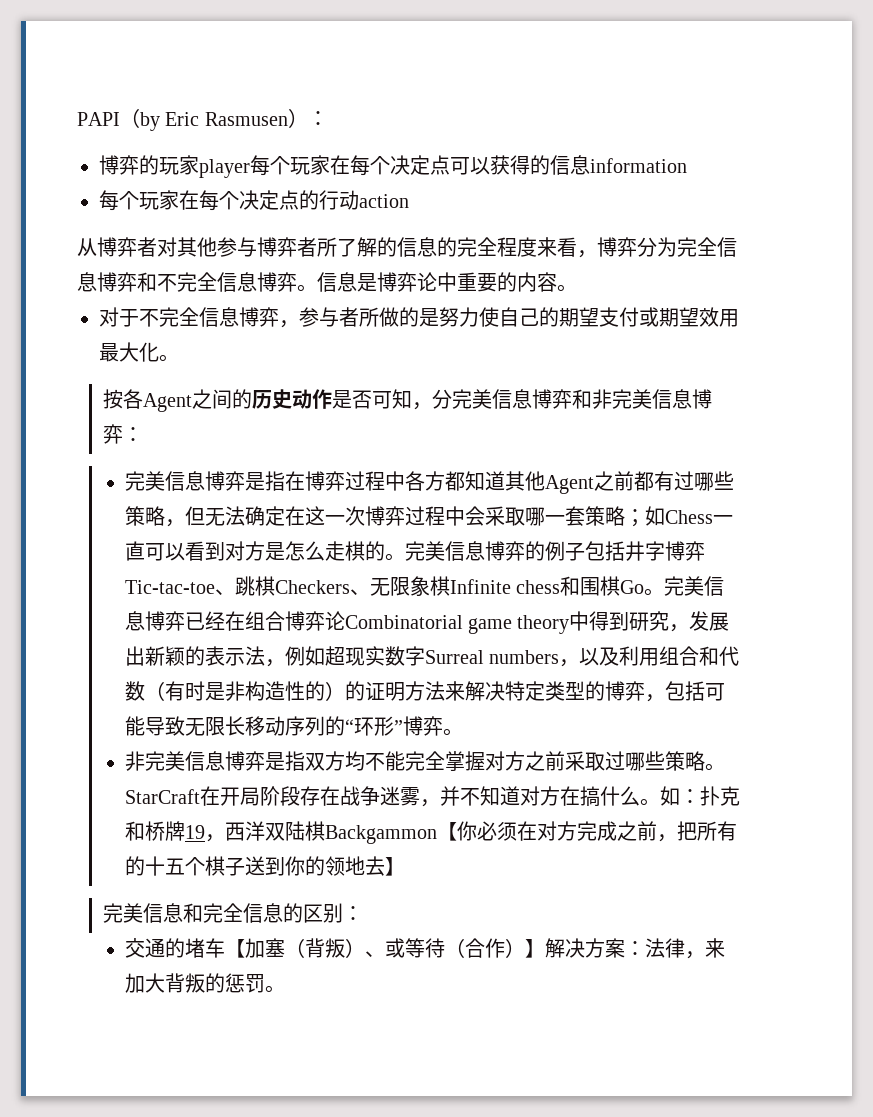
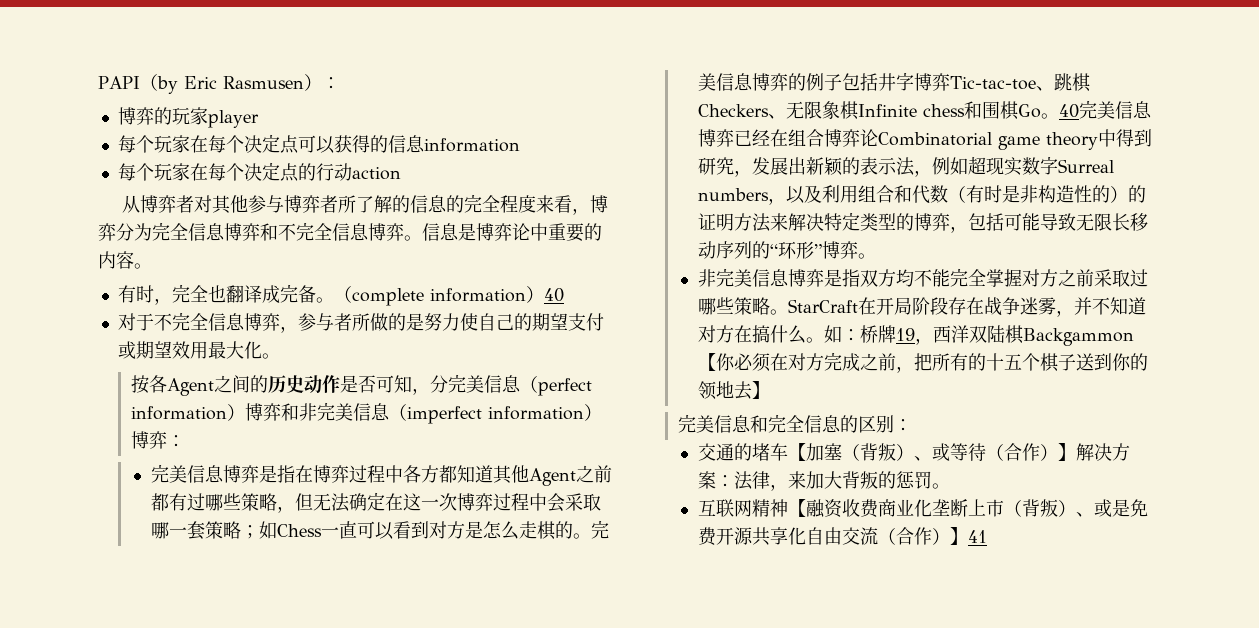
(250, 168) none -> (259, 119) //
(577, 288) none -> [117,284,564,306] // 有时，完全也翻译成完备。（complete information）40
(532, 399) none -> [519,376,592,396] [130,404,245,421] （perfect information）
(692, 399) none -> [388,404,602,424] （imperfect information）
(664, 592) none -> [1058,104,1079,118] 40
[699,786,740,806] [124,821,145,841] 扑克和 -> (860, 335) none
(285, 989) none -> [697,499,1148,518] [697,527,987,546] // 互联网精神【融资收费商业化垄断上市（背叛）、或是免费开源共享化自由交流（合作）】41

